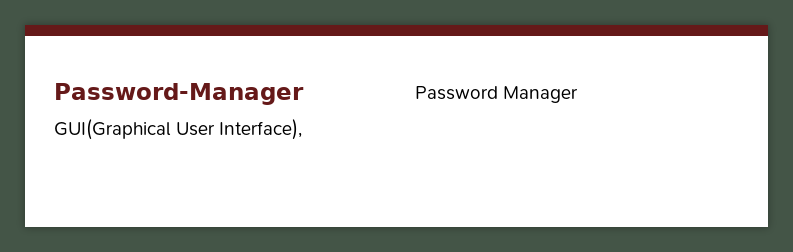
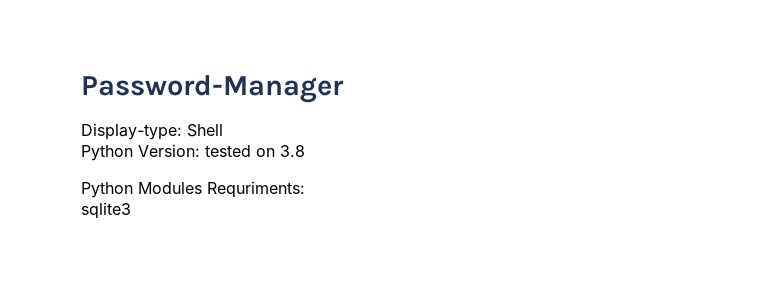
[54,119,303,140] [415,86,579,103] GUI(Graphical User Interface), Password Manager -> [81,123,223,140] [81,144,305,161] [81,181,305,198] [81,202,131,219] Display-type: Shell // Python Version: tested on 3.8 // Python Modules Requriments: // sqlite3

